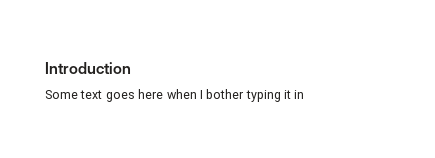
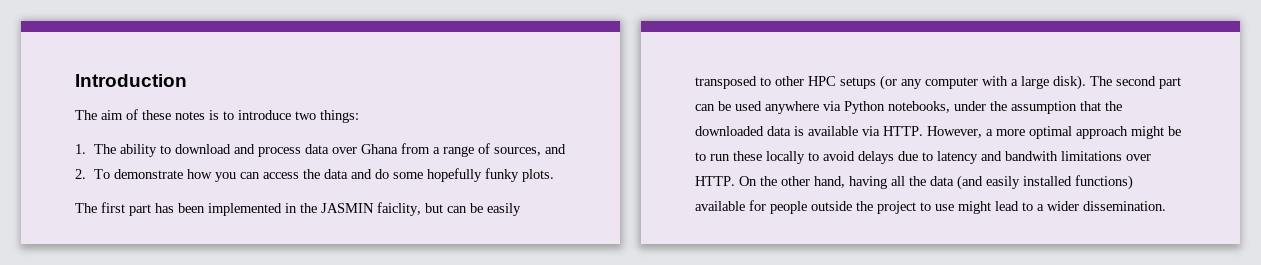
[45,89,305,102] Some text goes here when I bother typing it in -> [75,109,359,123] [75,143,567,157] [75,168,555,182] [75,202,521,216] [695,75,1181,90] [695,101,1122,114] [695,126,1181,139] [695,151,1151,164] [695,175,1133,190] [695,200,1166,214] The aim of these notes is to introduce two things: // 1. The ability to download and process data over Ghana from a range of sources, and // 2. To demonstrate how you can access the data and do some hopefully funky plots. // The first part has been implemented in the JASMIN faiclity, but can be easily transposed to other HPC setups (or any computer with a large disk). The second part can be used anywhere via Python notebooks, under the assumption that the downloaded data is available via HTTP. However, a more optimal approach might be to run these locally to avoid delays due to latency and bandwith limitations over HTTP. On the other hand, having all the data (and easily installed functions) available for people outside the project to use might lead to a wider dissemination.

